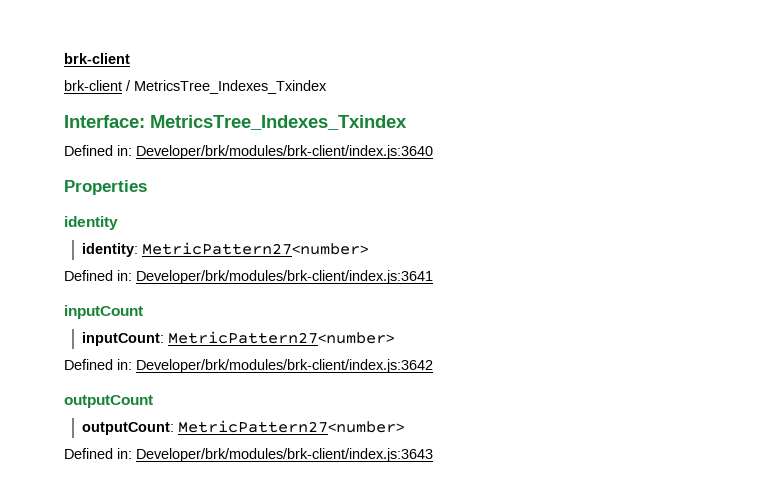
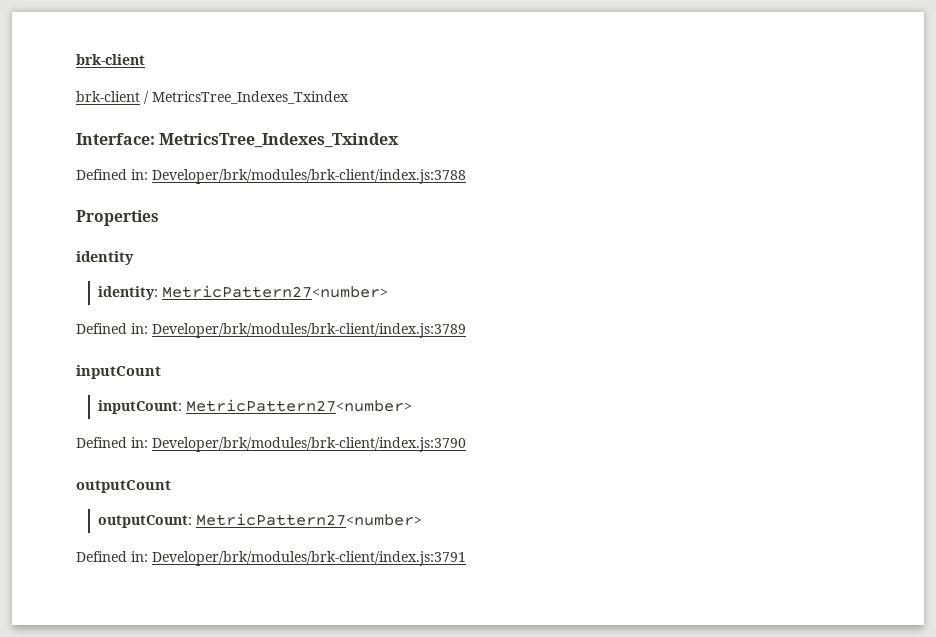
[136,145,433,159] Developer/brk/modules/brk-client/index.js:3640 -> [152,169,466,184] Developer/brk/modules/brk-client/index.js:3788
[136,270,433,284] Developer/brk/modules/brk-client/index.js:3641 -> [152,323,466,338] Developer/brk/modules/brk-client/index.js:3789
[136,359,433,373] Developer/brk/modules/brk-client/index.js:3642 -> [152,437,466,452] Developer/brk/modules/brk-client/index.js:3790
[136,448,433,462] Developer/brk/modules/brk-client/index.js:3643 -> [152,551,466,566] Developer/brk/modules/brk-client/index.js:3791

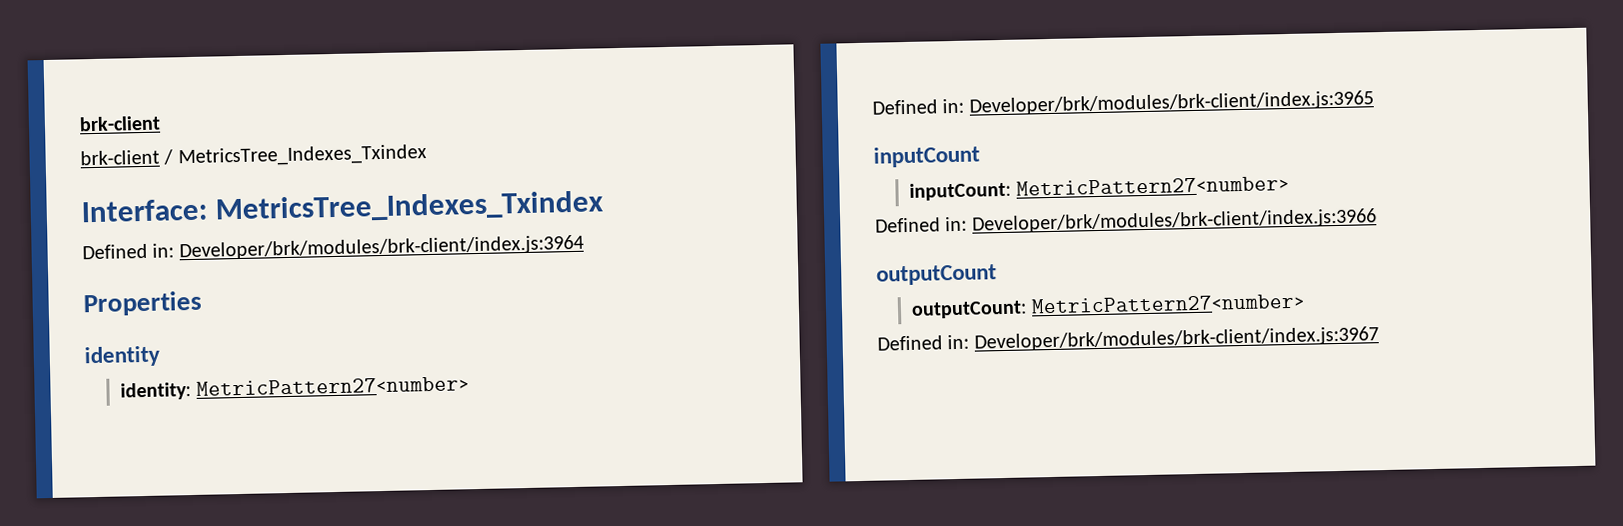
[152,169,466,184] Developer/brk/modules/brk-client/index.js:3788 -> [178,234,584,261] Developer/brk/modules/brk-client/index.js:3964
[152,323,466,338] Developer/brk/modules/brk-client/index.js:3789 -> [968,90,1374,116] Developer/brk/modules/brk-client/index.js:3965
[152,437,466,452] Developer/brk/modules/brk-client/index.js:3790 -> [971,208,1377,234] Developer/brk/modules/brk-client/index.js:3966
[152,551,466,566] Developer/brk/modules/brk-client/index.js:3791 -> [973,326,1379,352] Developer/brk/modules/brk-client/index.js:3967

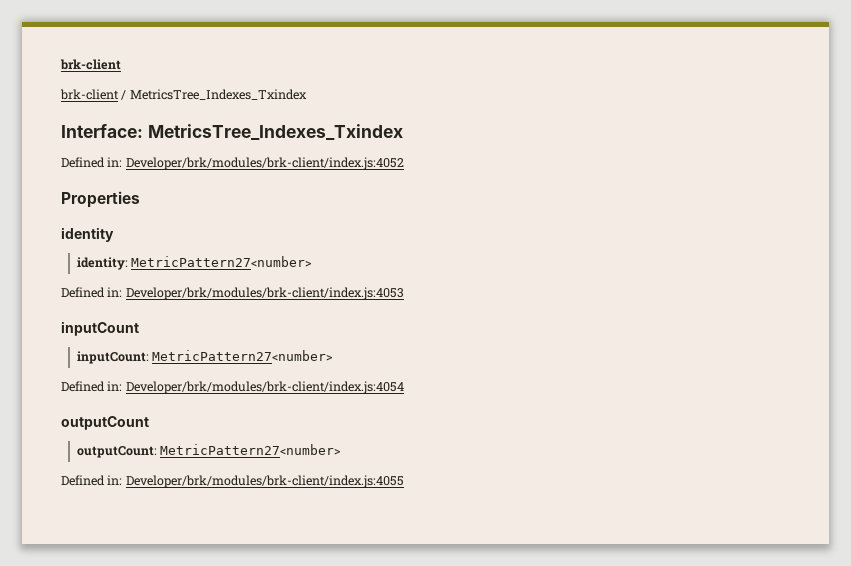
[178,234,584,261] Developer/brk/modules/brk-client/index.js:3964 -> [125,157,404,170] Developer/brk/modules/brk-client/index.js:4052
[968,90,1374,116] Developer/brk/modules/brk-client/index.js:3965 -> [125,287,404,300] Developer/brk/modules/brk-client/index.js:4053
[971,208,1377,234] Developer/brk/modules/brk-client/index.js:3966 -> [125,381,404,394] Developer/brk/modules/brk-client/index.js:4054
[973,326,1379,352] Developer/brk/modules/brk-client/index.js:3967 -> [125,475,404,488] Developer/brk/modules/brk-client/index.js:4055

